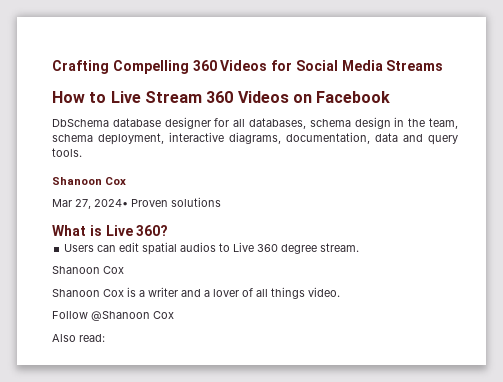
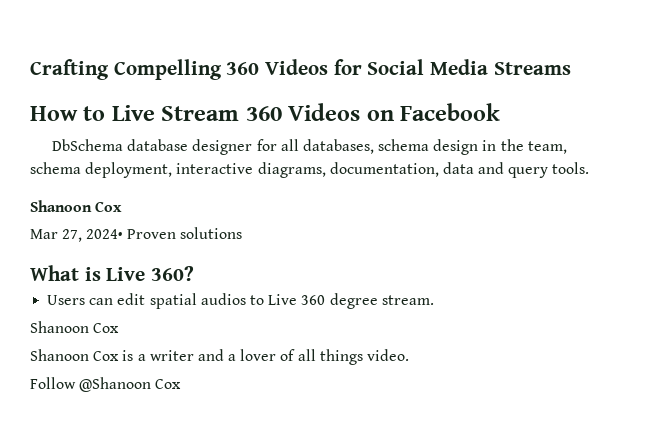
[52,334,105,342] // Also read: -> (182, 384) none

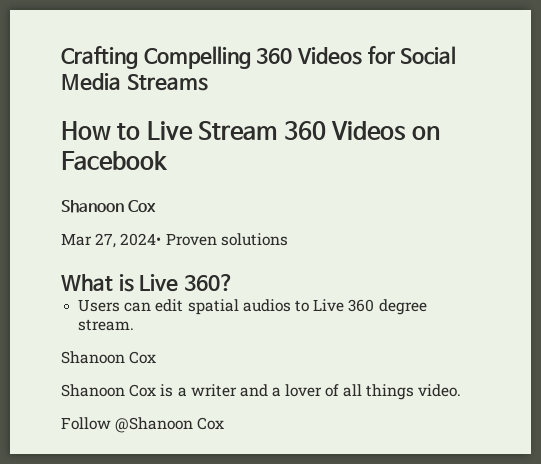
[51,139,567,155] [30,162,590,178] // DbSchema database designer for all databases, schema design in the team, schema deployment, interactive diagrams, documentation, data and query tools. -> (168, 160) none

